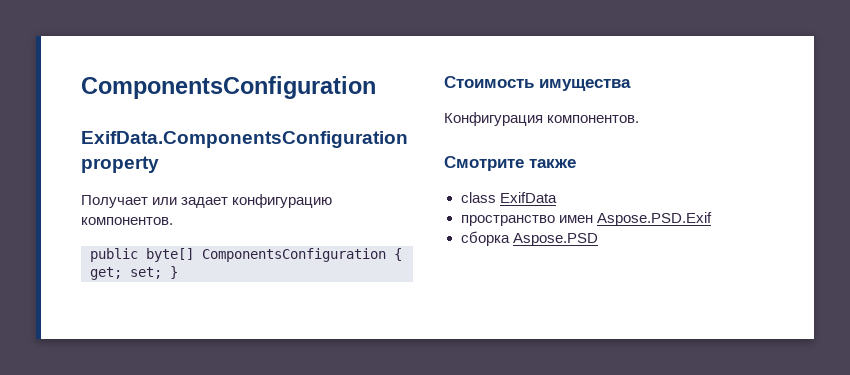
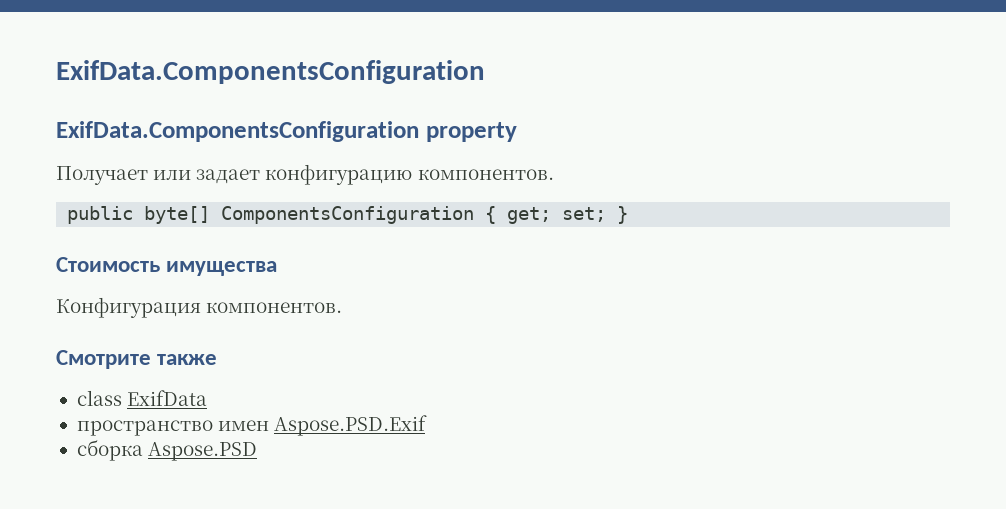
[81,76,376,99] ComponentsConfiguration -> [56,60,485,84] ExifData.ComponentsConfiguration

